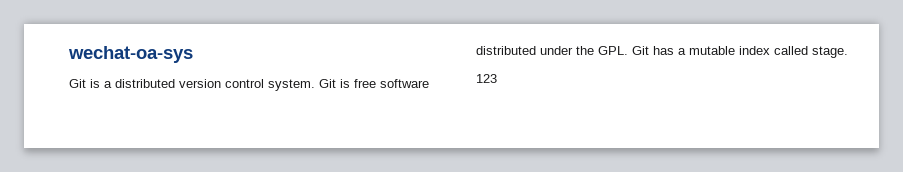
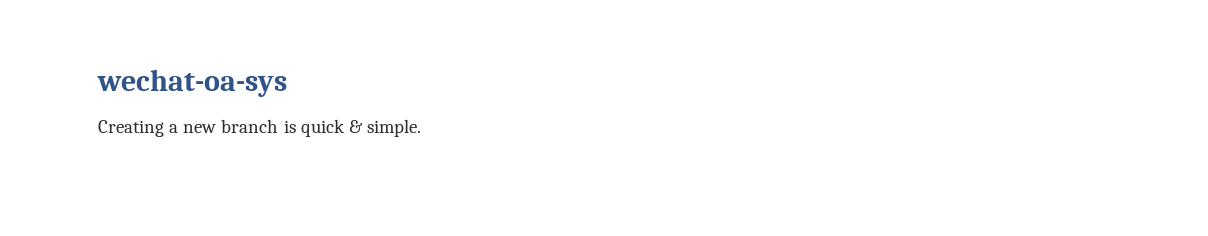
[69,79,429,91] [476,46,848,58] [476,74,497,83] Git is a distributed version control system. Git is free software distributed under the GPL. Git has a mutable index called stage. // 123 -> [98,119,421,137] Creating a new branch is quick & simple.

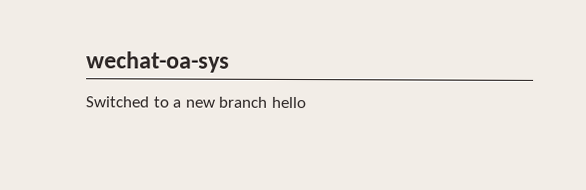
[98,120,164,137] Creating -> [85,96,169,108] Switched to
[283,119,421,137] is quick & simple. -> [270,96,306,109] hello

